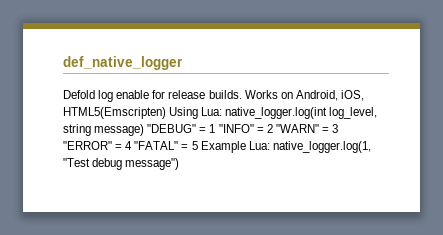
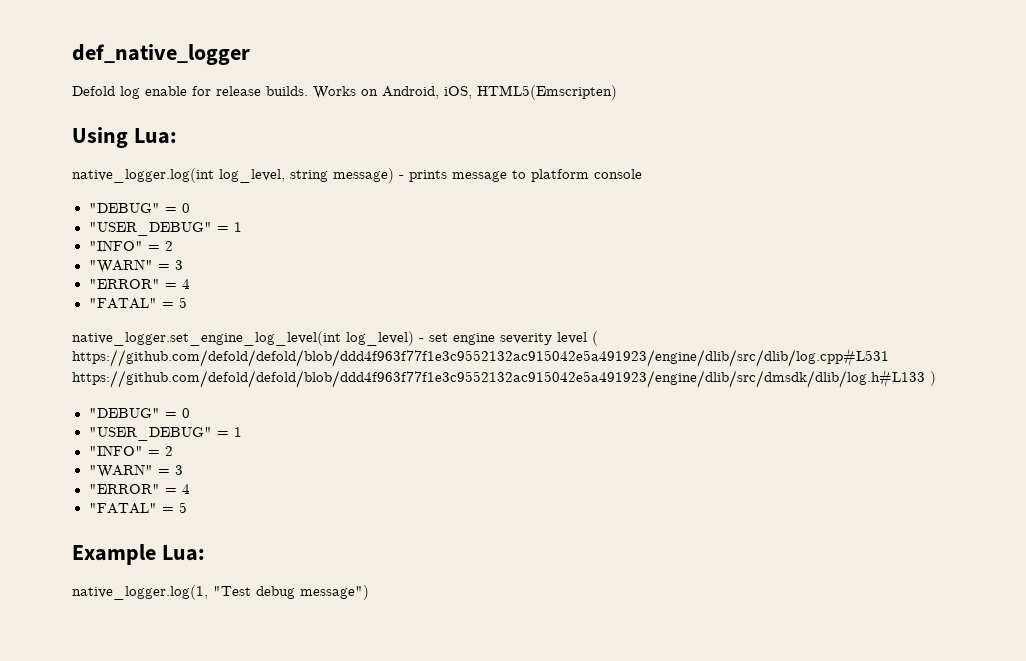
(166, 113) none -> (617, 92) //
(223, 111) none -> (177, 136) //
[147,124,339,133] [63,141,198,150] "DEBUG" = 1 "INFO" = 2 "WARN" = 3 "ERROR" = 4 "FATAL" = 5 -> [399,169,642,182] [88,203,190,213] [88,222,242,236] [88,240,173,251] [88,259,183,273] [88,279,190,289] [88,297,187,309] [72,331,598,346] [72,348,889,367] [72,369,936,388] [88,408,190,418] [88,427,242,441] [88,445,173,456] [88,464,183,478] [88,484,190,494] [88,502,187,514] - prints message to platform console // "DEBUG" = 0 // "USER_DEBUG" = 1 // "INFO" = 2 // "WARN" = 3 // "ERROR" = 4 // "FATAL" = 5 // native_logger.set_engine_log_level(int log_level) - set engine severity level ( https://github.com/defold/defold/blob/ddd4f963f77f1e3c9552132ac915042e5a491923/engine/dlib/src/dlib/log.cpp#L531 https://github.com/defold/defold/blob/ddd4f963f77f1e3c9552132ac915042e5a491923/engine/dlib/src/dmsdk/dlib/log.h#L133 ) // "DEBUG" = 0 // "USER_DEBUG" = 1 // "INFO" = 2 // "WARN" = 3 // "ERROR" = 4 // "FATAL" = 5 //
(270, 145) none -> (205, 553) //

